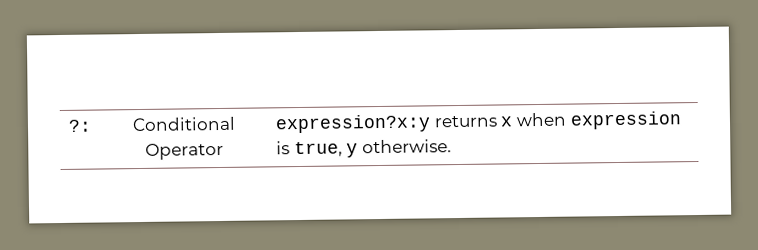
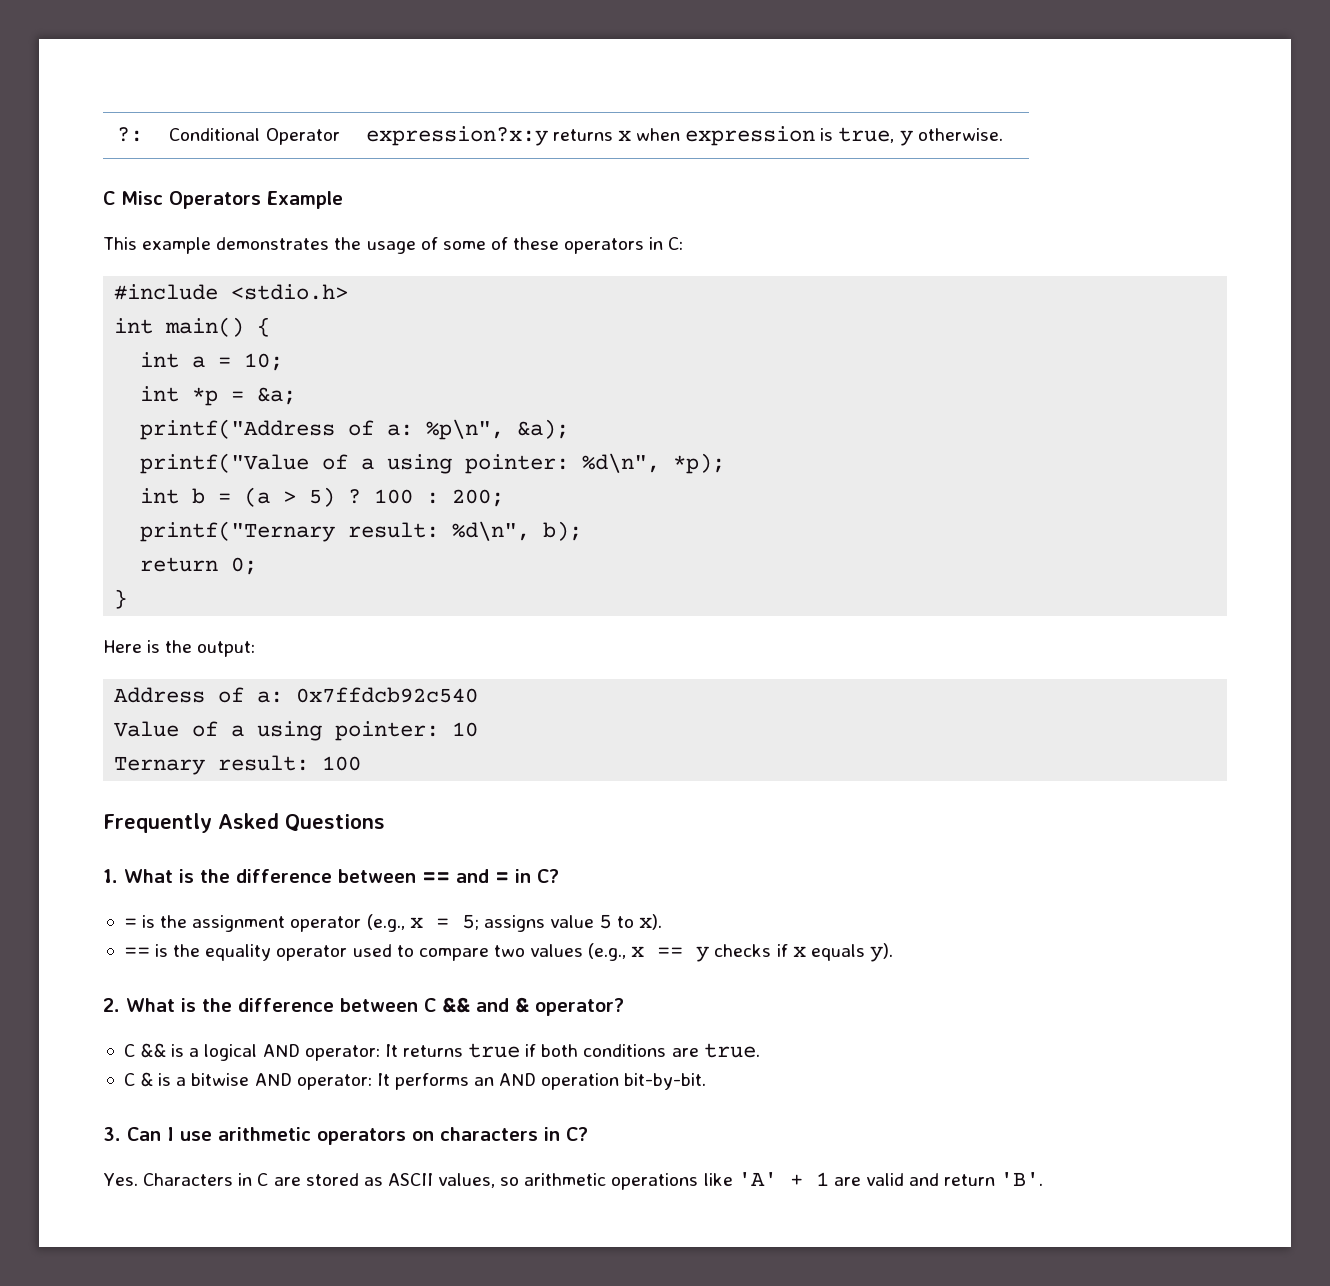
(453, 146) none -> [103,191,343,209] [103,237,684,254] [114,284,349,300] [114,317,271,337] [140,352,284,371] [140,386,297,406] [140,419,570,440] [140,453,726,474] [140,487,505,507] [140,521,583,542] [140,557,258,575] [114,589,128,609] [103,640,256,657] [114,687,479,703] [114,721,479,741] [114,755,362,775] [103,813,385,833] [103,869,559,883] [123,914,663,932] [123,943,893,962] [103,997,624,1016] [123,1043,760,1061] [123,1072,707,1090] [103,1127,588,1145] [103,1172,1044,1190] // C Misc Operators Example // This example demonstrates the usage of some of these operators in C: // #include <stdio.h> // int main() { // int a = 10; // int *p = &a; // printf("Address of a: %p\n", &a); // printf("Value of a using pointer: %d\n", *p); // int b = (a > 5) ? 100 : 200; // printf("Ternary result: %d\n", b); // return 0; // } // Here is the output: // Address of a: 0x7ffdcb92c540 // Value of a using pointer: 10 // Ternary result: 100 // Frequently Asked Questions // 1. What is the difference between == and = in C? // = is the assignment operator (e.g., x = 5; assigns value 5 to x). // == is the equality operator used to compare two values (e.g., x == y checks if x equals y). // 2. What is the difference between C && and & operator? // C && is a logical AND operator: It returns true if both conditions are true. // C & is a bitwise AND operator: It performs an AND operation bit-by-bit. // 3. Can I use arithmetic operators on characters in C? // Yes. Characters in C are stored as ASCII values, so arithmetic operations like 'A' + 1 are valid and return 'B'.

